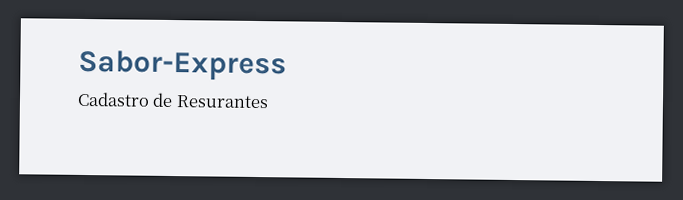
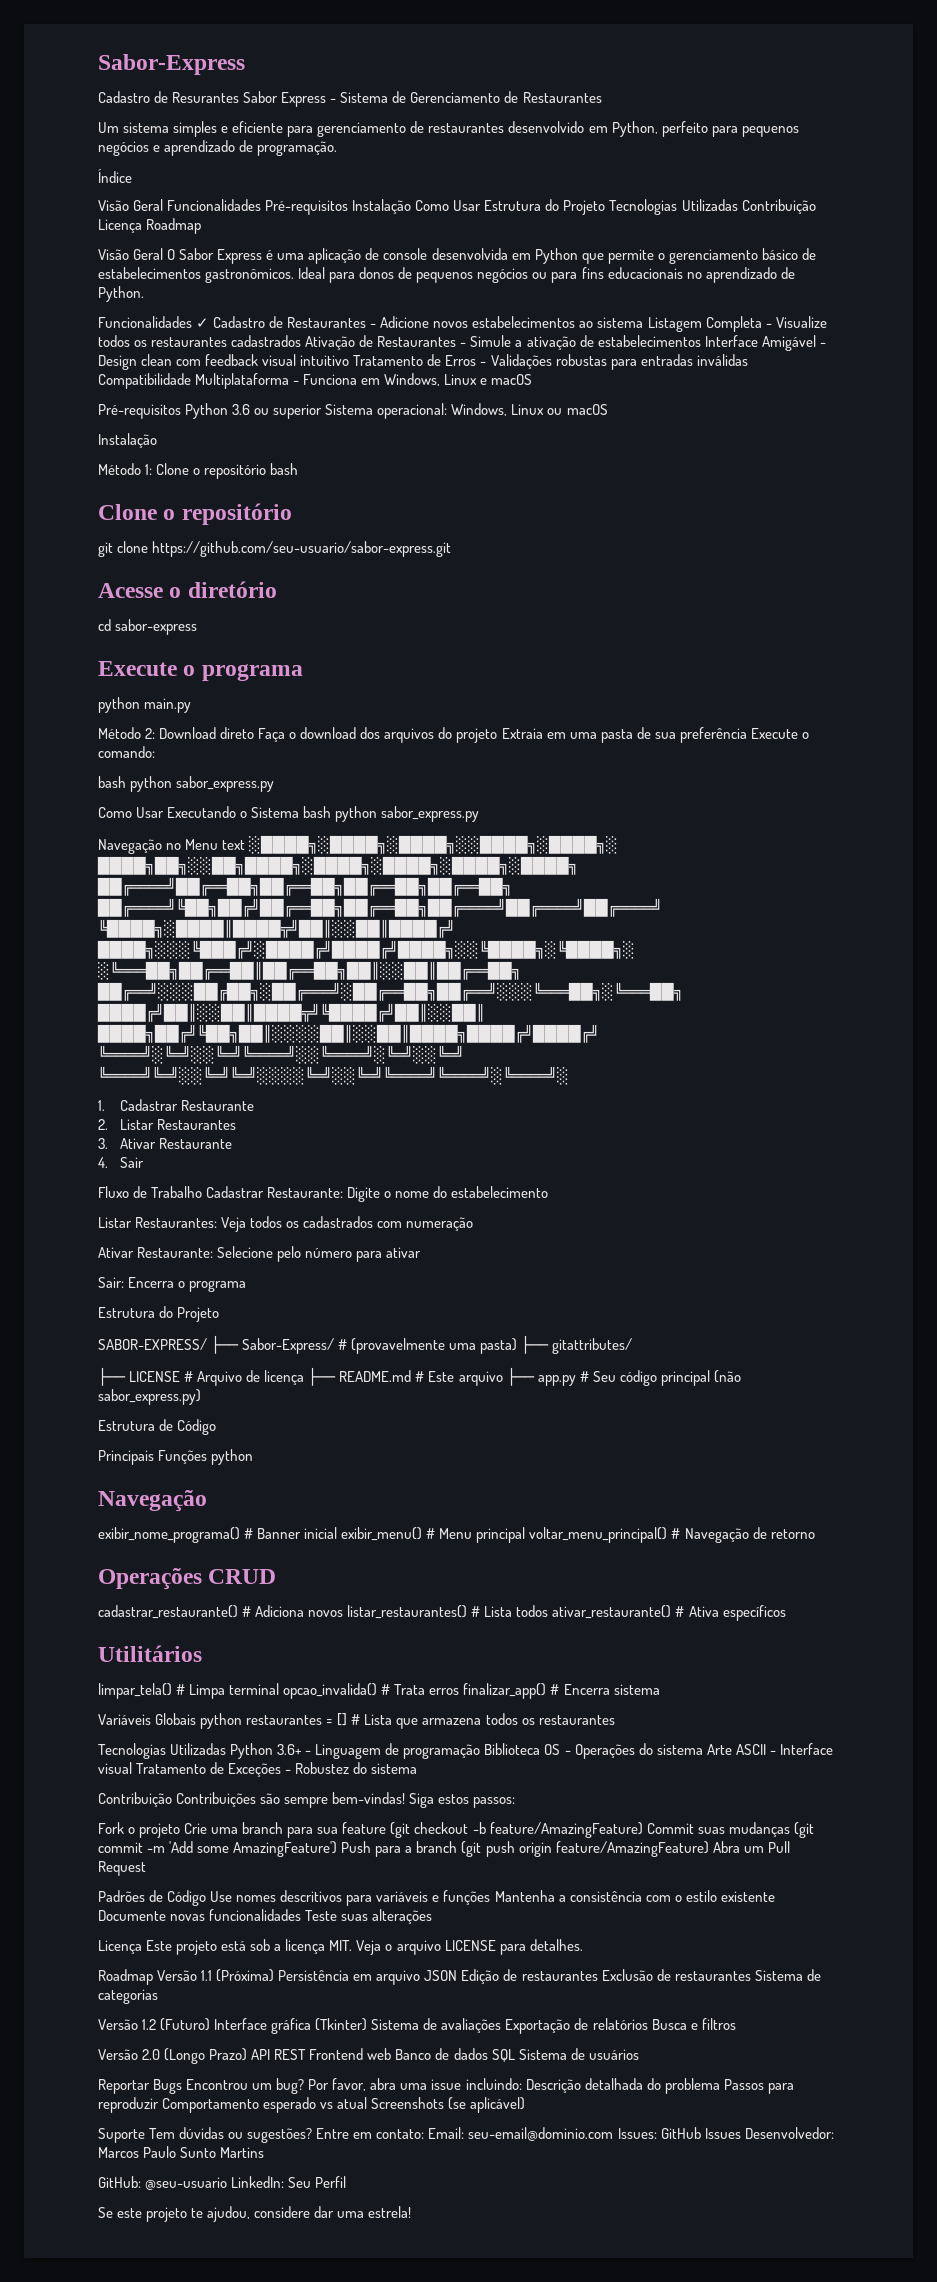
(269, 102) none -> [243,91,602,107] [98,121,799,137] [98,140,338,156] [98,169,132,183] [98,199,816,215] [98,218,202,234] [98,248,816,264] [98,267,795,283] [98,286,144,302] [98,316,827,332] [98,335,826,351] [98,354,748,370] [98,373,533,389] [98,403,608,419] [98,433,157,448] [98,463,299,479] [98,503,292,525] [98,541,452,557] [98,581,277,598] [98,619,198,635] [98,661,303,681] [98,697,192,713] [98,727,809,743] [98,746,155,758] [98,776,275,792] [98,806,480,822] [98,835,619,854] [97,856,578,875] [97,877,512,896] [97,898,662,917] [98,919,455,938] [97,940,635,959] [98,961,521,980] [97,982,683,1001] [97,1003,485,1022] [97,1024,599,1043] [98,1045,464,1064] [98,1066,569,1085] [98,1099,255,1111] [98,1119,237,1130] [98,1138,233,1149] [98,1157,145,1168] [98,1186,549,1202] [98,1216,474,1232] [98,1246,422,1262] [98,1277,247,1292] [98,1306,220,1322] [98,1335,633,1354] [98,1367,741,1386] [98,1389,201,1405] [98,1419,217,1435] [98,1449,254,1465] [98,1490,207,1512] [98,1527,815,1543] [98,1568,277,1590] [98,1605,786,1621] [98,1645,202,1662] [98,1683,660,1699] [98,1713,615,1729] [98,1743,833,1759] [98,1762,418,1777] [98,1792,516,1808] [98,1822,814,1838] [98,1841,790,1857] [98,1861,146,1876] [98,1890,775,1906] [98,1909,433,1924] [98,1939,583,1955] [98,1969,821,1985] [98,1989,158,2004] [98,2018,736,2034] [98,2048,639,2064] [98,2078,794,2094] [98,2097,526,2113] [98,2127,834,2143] [98,2146,265,2158] [98,2176,347,2190] [98,2206,412,2222] Sabor Express - Sistema de Gerenciamento de Restaurantes // Um sistema simples e eficiente para gerenciamento de restaurantes desenvolvido em Python, perfeito para pequenos negócios e aprendizado de programação. // Índice // Visão Geral Funcionalidades Pré-requisitos Instalação Como Usar Estrutura do Projeto Tecnologias Utilizadas Contribuição Licença Roadmap // Visão Geral O Sabor Express é uma aplicação de console desenvolvida em Python que permite o gerenciamento básico de estabelecimentos gastronômicos. Ideal para donos de pequenos negócios ou para fins educacionais no aprendizado de Python. // Funcionalidades ✓ Cadastro de Restaurantes - Adicione novos estabelecimentos ao sistema Listagem Completa - Visualize todos os restaurantes cadastrados Ativação de Restaurantes - Simule a ativação de estabelecimentos Interface Amigável - Design clean com feedback visual intuitivo Tratamento de Erros - Validações robustas para entradas inválidas Compatibilidade Multiplataforma - Funciona em Windows, Linux e macOS // Pré-requisitos Python 3.6 ou superior Sistema operacional: Windows, Linux ou macOS // Instalação // Método 1: Clone o repositório bash // Clone o repositório // git clone https://github.com/seu-usuario/sabor-express.git // Acesse o diretório // cd sabor-express // Execute o programa // python main.py // Método 2: Download direto Faça o download dos arquivos do projeto Extraia em uma pasta de sua preferência Execute o comando: // bash python sabor_express.py // Como Usar Executando o Sistema bash python sabor_express.py // Navegação no Menu text ░████╗░████╗░████╗░░████╗░████╗░ ████╗██╗░░██╗████╗░████╗░████╗░████╗░████╗ ██╔════╝██╔══██╗██╔══██╗██╔══██╗██╔══██╗ ██╔════╝╚██╗██╔╝██╔══██╗██╔══██╗██╔════╝██╔════╝██╔════╝ ╚████╗░████║████╦╝██║░░██║████╔╝ ████╗░░░╚███╔╝░████╔╝████╔╝████╗░░╚████╗░╚████╗░ ░╚═══██╗██╔══██║██╔══██╗██║░░██║██╔══██╗ ██╔══╝░░░██╔██╗░██╔═══╝░██╔══██╗██╔══╝░░░╚═══██╗░╚═══██╗ ████╔╝██║░░██║████╦╝╚████╔╝██║░░██║ ████╗██╔╝╚██╗██║░░░░██║░░██║████╗████╔╝████╔╝ ╚════╝░╚═╝░░╚═╝╚════╝░░╚════╝░╚═╝░░╚═╝ ╚════╝╚═╝░░╚═╝╚═╝░░░░╚═╝░░╚═╝╚════╝╚════╝░╚════╝░ // 1. Cadastrar Restaurante // 2. Listar Restaurantes // 3. Ativar Restaurante // 4. Sair // Fluxo de Trabalho Cadastrar Restaurante: Digite o nome do estabelecimento // Listar Restaurantes: Veja todos os cadastrados com numeração // Ativar Restaurante: Selecione pelo número para ativar // Sair: Encerra o programa // Estrutura do Projeto // SABOR-EXPRESS/ ├── Sabor-Express/ # (provavelmente uma pasta) ├── gitattributes/ // ├── LICENSE # Arquivo de licença ├── README.md # Este arquivo ├── app.py # Seu código principal (não sabor_express.py) // Estrutura de Código // Principais Funções python // Navegação // exibir_nome_programa() # Banner inicial exibir_menu() # Menu principal voltar_menu_principal() # Navegação de retorno // Operações CRUD // cadastrar_restaurante() # Adiciona novos listar_restaurantes() # Lista todos ativar_restaurante() # Ativa específicos // Utilitários // limpar_tela() # Limpa terminal opcao_invalida() # Trata erros finalizar_app() # Encerra sistema // Variáveis Globais python restaurantes = [] # Lista que armazena todos os restaurantes // Tecnologias Utilizadas Python 3.6+ - Linguagem de programação Biblioteca OS - Operações do sistema Arte ASCII - Interface visual Tratamento de Exceções - Robustez do sistema // Contribuição Contribuições são sempre bem-vindas! Siga estos passos: // Fork o projeto Crie uma branch para sua feature (git checkout -b feature/AmazingFeature) Commit suas mudanças (git commit -m 'Add some AmazingFeature') Push para a branch (git push origin feature/AmazingFeature) Abra um Pull Request // Padrões de Código Use nomes descritivos para variáveis e funções Mantenha a consistência com o estilo existente Documente novas funcionalidades Teste suas alterações // Licença Este projeto está sob a licença MIT. Veja o arquivo LICENSE para detalhes. // Roadmap Versão 1.1 (Próxima) Persistência em arquivo JSON Edição de restaurantes Exclusão de restaurantes Sistema de categorias // Versão 1.2 (Futuro) Interface gráfica (Tkinter) Sistema de avaliações Exportação de relatórios Busca e filtros // Versão 2.0 (Longo Prazo) API REST Frontend web Banco de dados SQL Sistema de usuários // Reportar Bugs Encontrou um bug? Por favor, abra uma issue incluindo: Descrição detalhada do problema Passos para reproduzir Comportamento esperado vs atual Screenshots (se aplicável) // Suporte Tem dúvidas ou sugestões? Entre em contato: Email: seu-email@dominio.com Issues: GitHub Issues Desenvolvedor: Marcos Paulo Sunto Martins // GitHub: @seu-usuario LinkedIn: Seu Perfil // Se este projeto te ajudou, considere dar uma estrela!

